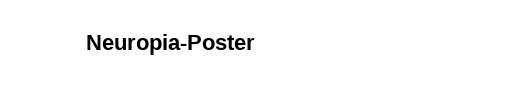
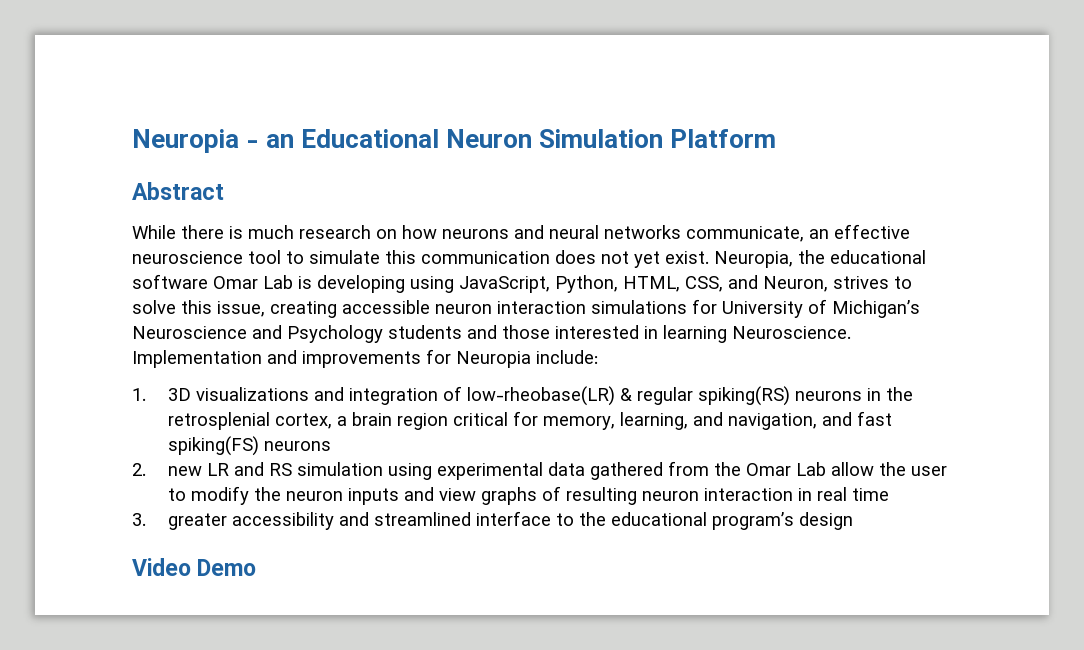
[86,34,255,55] Neuropia-Poster -> [132,129,777,153] [132,182,224,200] [132,224,910,242] [132,250,926,268] [132,274,912,293] [132,299,920,318] [132,325,851,343] [132,349,598,368] [132,386,913,406] [167,411,892,430] [167,436,331,456] [132,461,947,480] [167,486,889,505] [132,511,853,530] [132,558,257,576] Neuropia - an Educational Neuron Simulation Platform // Abstract // While there is much research on how neurons and neural networks communicate, an effective neuroscience tool to simulate this communication does not yet exist. Neuropia, the educational software Omar Lab is developing using JavaScript, Python, HTML, CSS, and Neuron, strives to solve this issue, creating accessible neuron interaction simulations for University of Michigan’s Neuroscience and Psychology students and those interested in learning Neuroscience. Implementation and improvements for Neuropia include: // 1. 3D visualizations and integration of low-rheobase(LR) & regular spiking(RS) neurons in the retrosplenial cortex, a brain region critical for memory, learning, and navigation, and fast spiking(FS) neurons // 2. new LR and RS simulation using experimental data gathered from the Omar Lab allow the user to modify the neuron inputs and view graphs of resulting neuron interaction in real time // 3. greater accessibility and streamlined interface to the educational program’s design // Video Demo

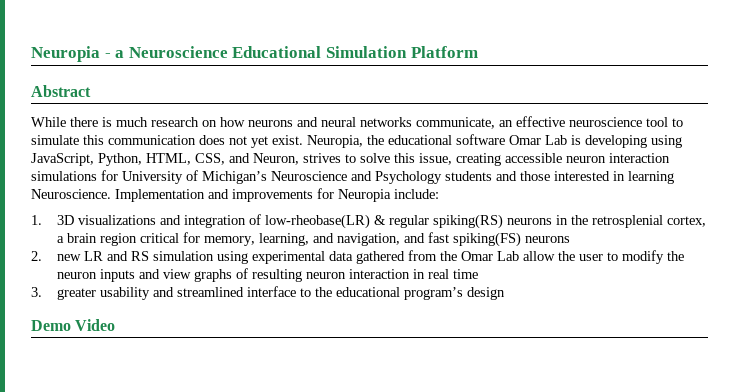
[266,129,533,148] an Educational Neuron -> [115,46,322,58] a Neuroscience Educational
[231,512,334,530] accessibility -> [100,287,151,300] usability
[132,558,257,576] Video Demo -> [31,319,116,331] Demo Video

